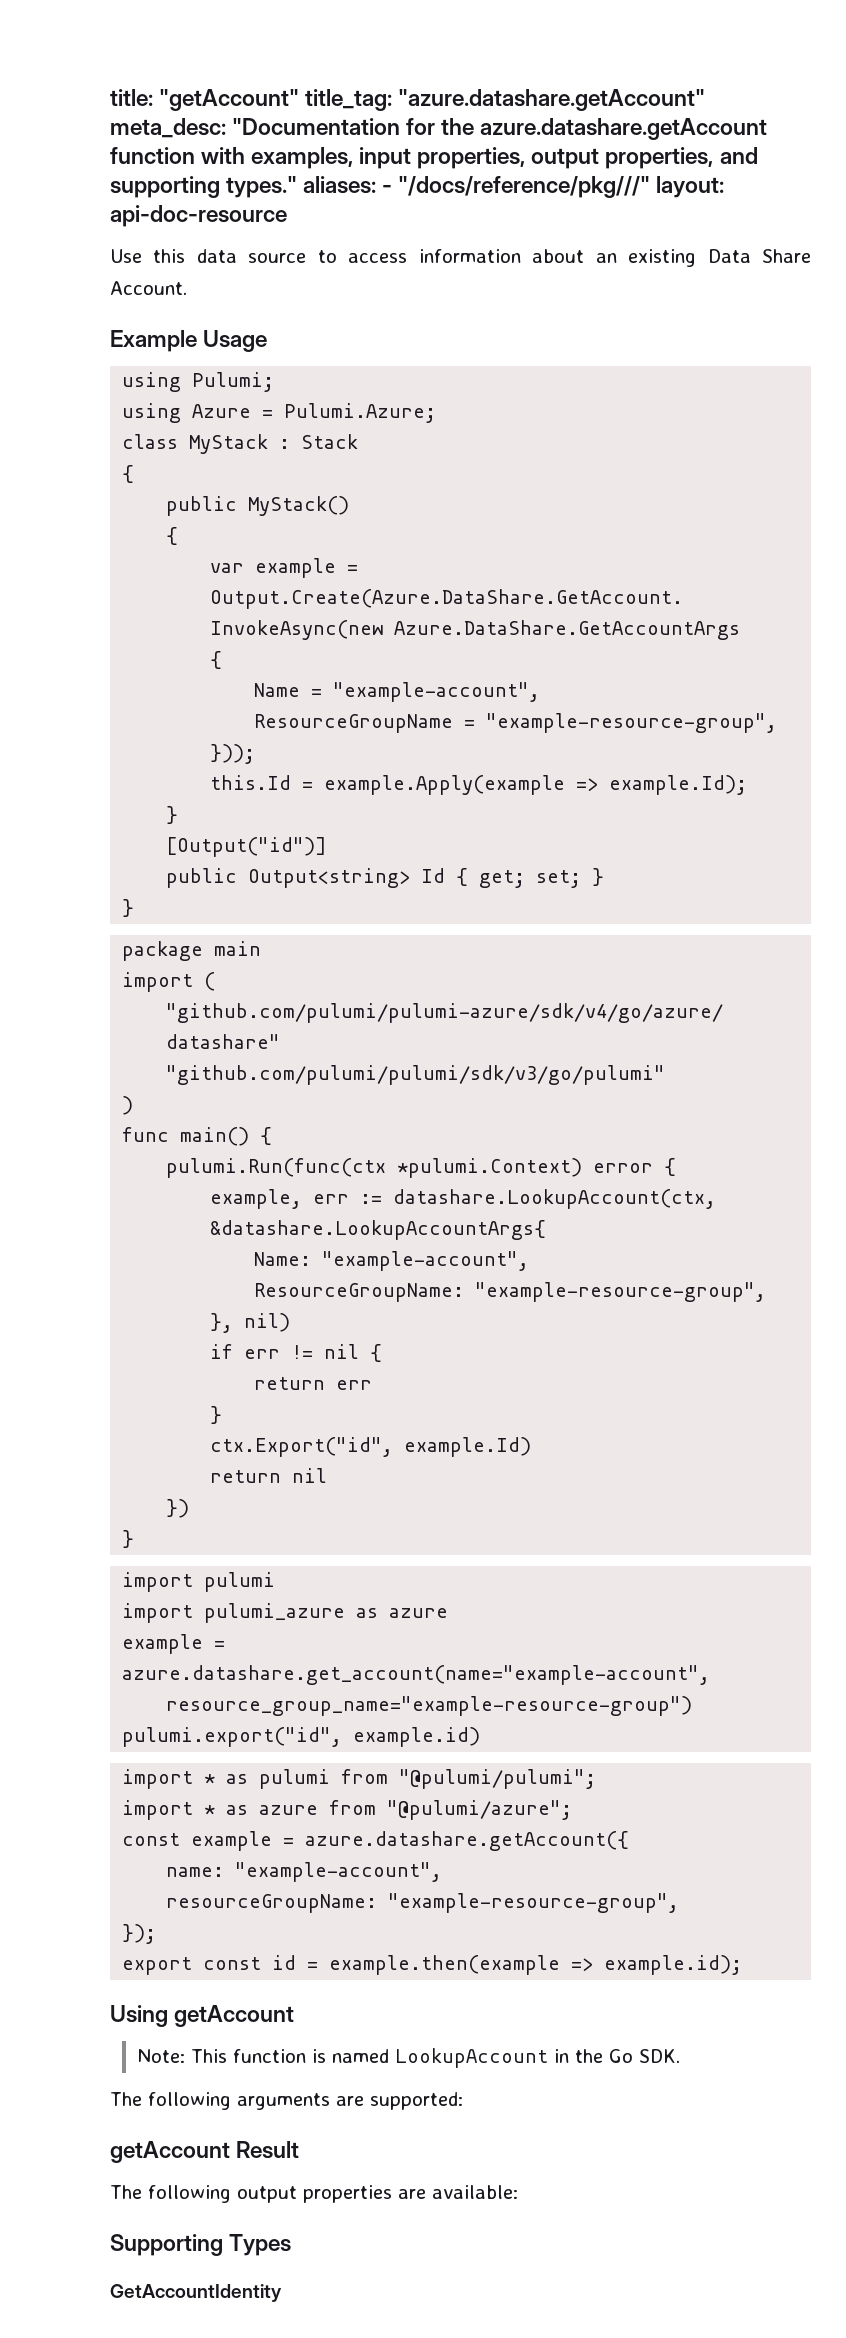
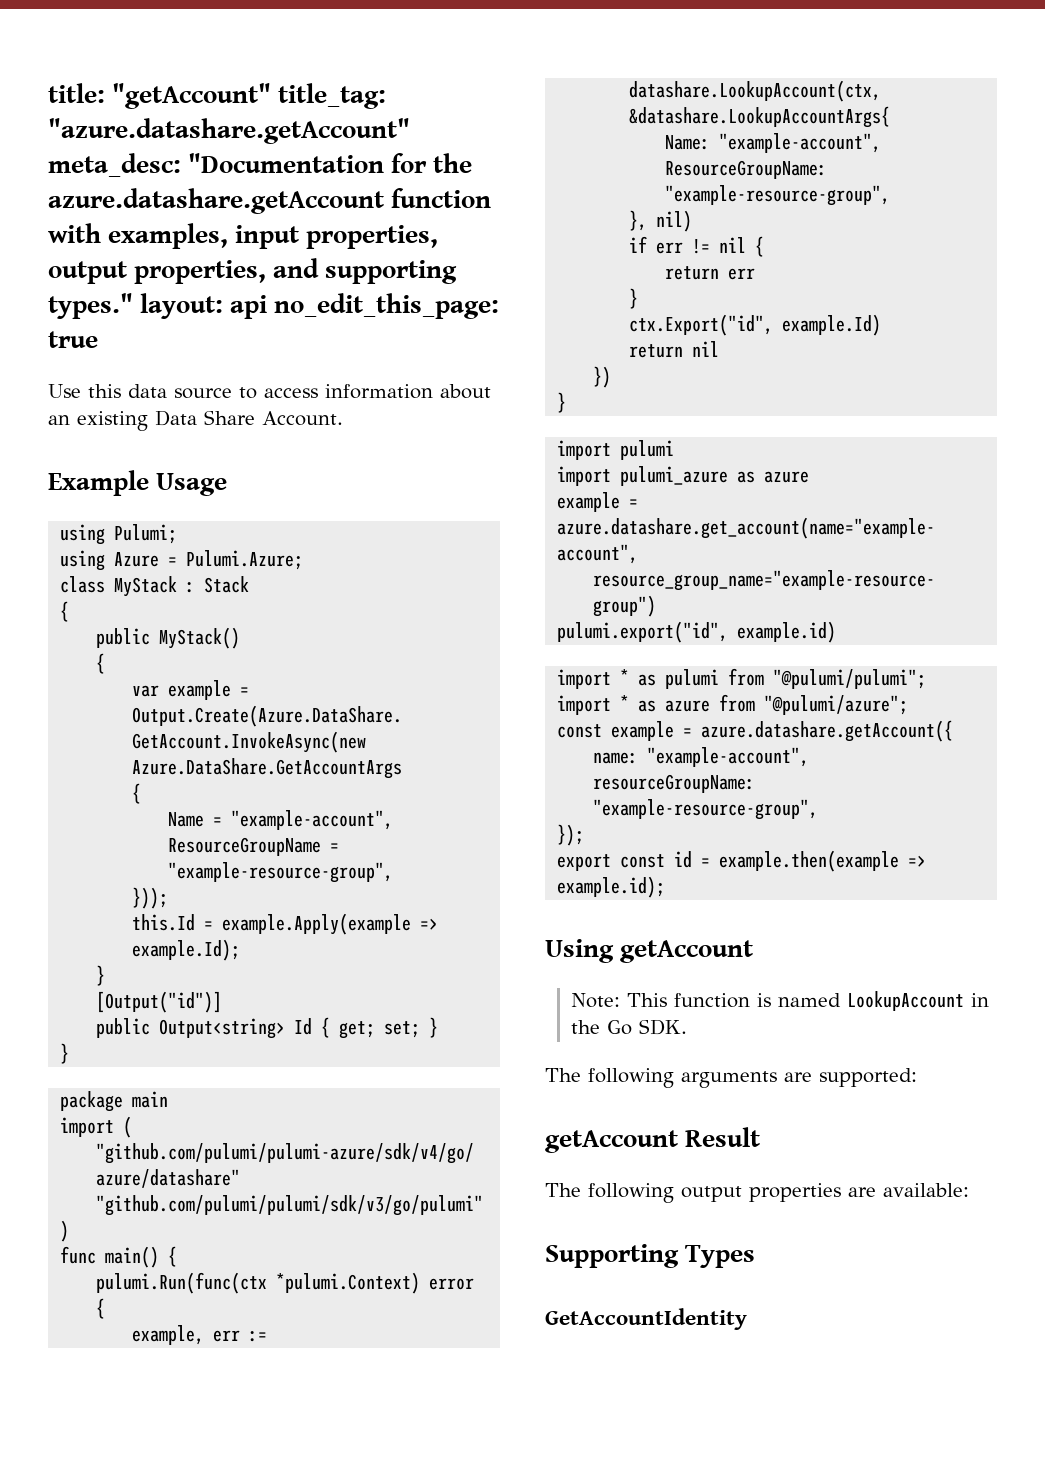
[303,176,725,198] [110,205,287,227] aliases: - "/docs/reference/pkg///" layout: api-doc-resource -> [140,293,500,319] [48,331,98,348] layout: api no_edit_this_page: true

